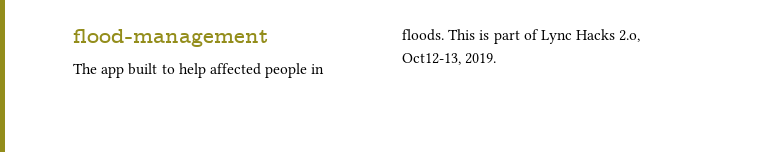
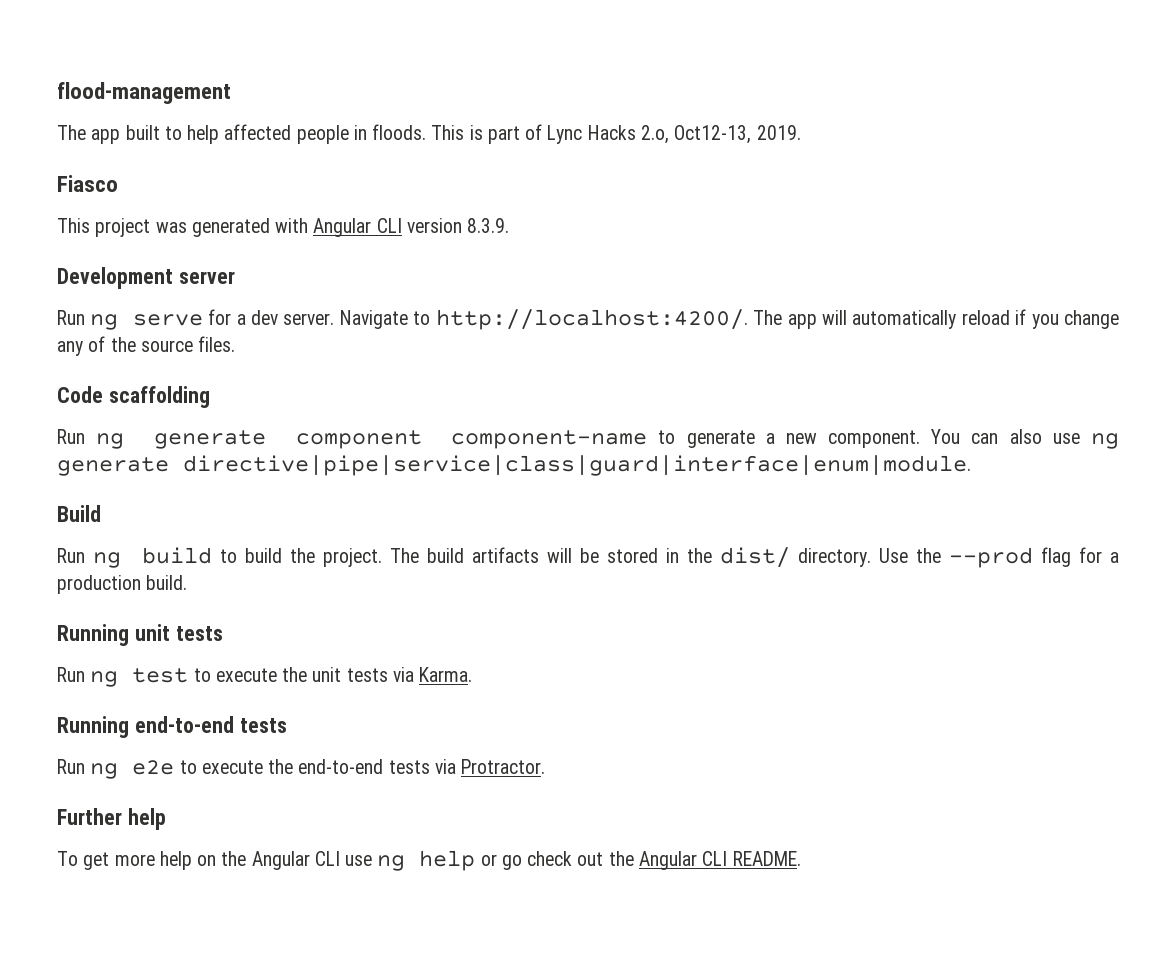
(497, 58) none -> [57,175,118,192] [57,218,510,237] [57,267,235,289] [57,309,1120,330] [57,336,236,356] [57,386,210,408] [57,429,1119,449] [57,455,971,476] [57,505,101,522] [57,547,1120,568] [57,575,188,594] [57,624,223,646] [57,667,473,687] [57,716,287,738] [57,759,546,779] [57,808,166,830] [57,850,801,871] // Fiasco // This project was generated with Angular CLI version 8.3.9. // Development server // Run ng serve for a dev server. Navigate to http://localhost:4200/. The app will automatically reload if you change any of the source files. // Code scaffolding // Run ng generate component component-name to generate a new component. You can also use ng generate directive|pipe|service|class|guard|interface|enum|module. // Build // Run ng build to build the project. The build artifacts will be stored in the dist/ directory. Use the --prod flag for a production build. // Running unit tests // Run ng test to execute the unit tests via Karma. // Running end-to-end tests // Run ng e2e to execute the end-to-end tests via Protractor. // Further help // To get more help on the Angular CLI use ng help or go check out the Angular CLI README.

